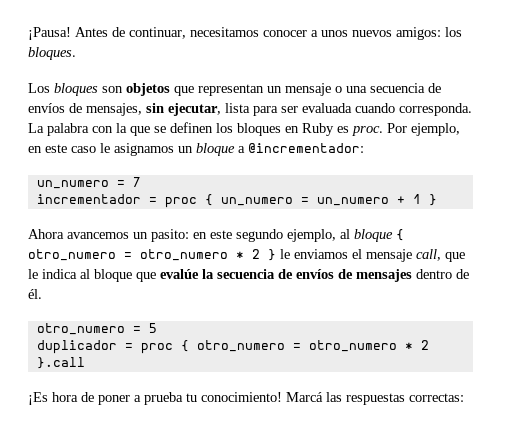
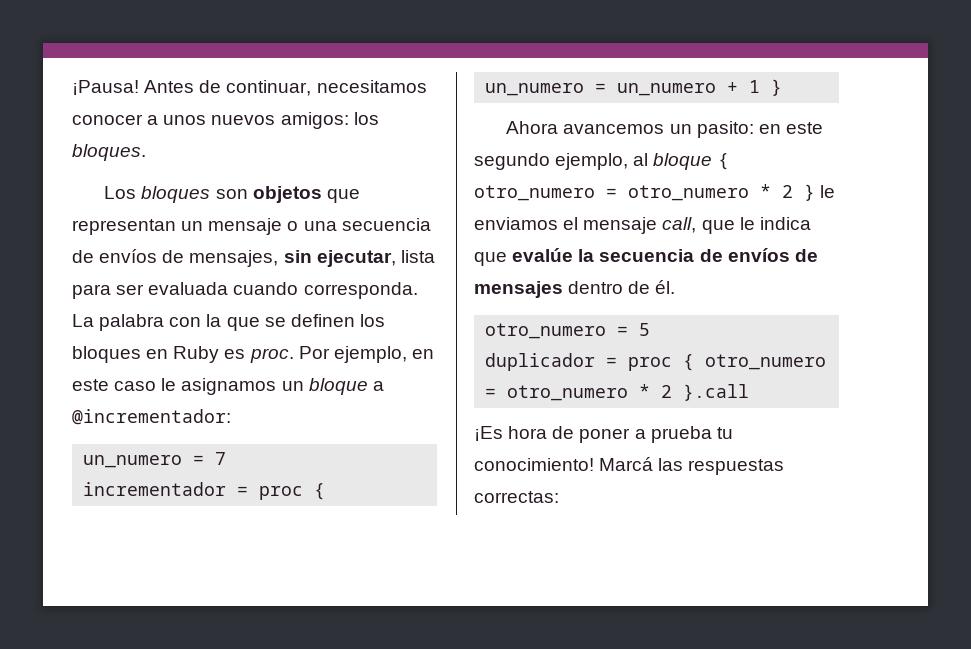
[80,269,132,282] al bloque -> (811, 223) none

